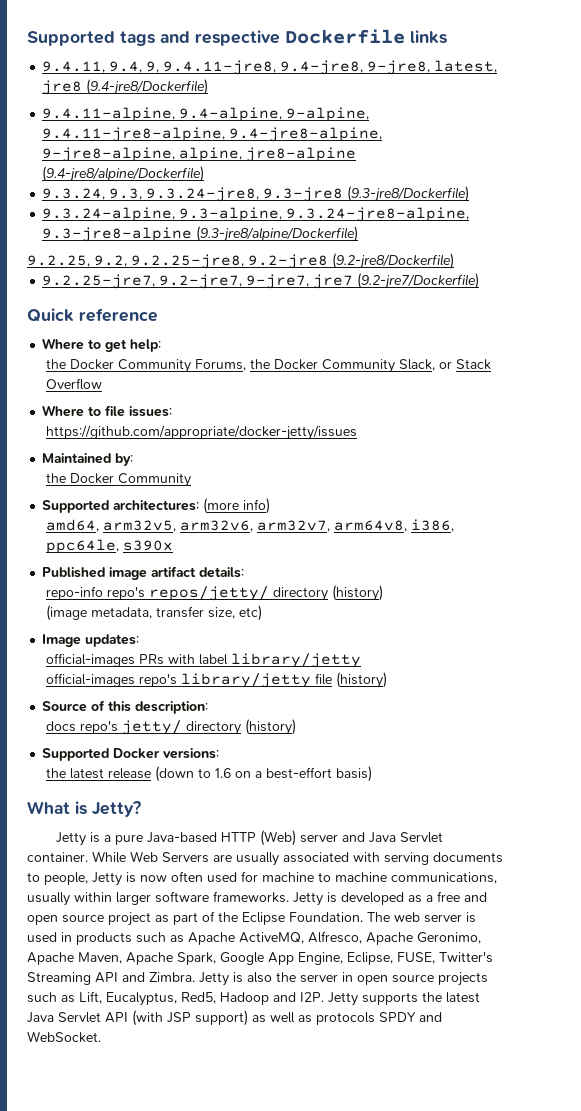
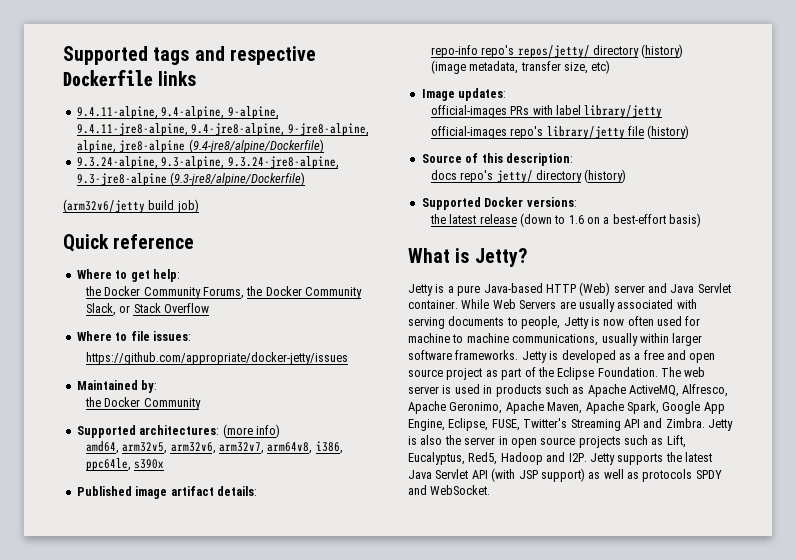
[42,60,498,75] [42,79,209,95] // 9.4.11, 9.4, 9, 9.4.11-jre8, 9.4-jre8, 9-jre8, latest, jre8 (9.4-jre8/Dockerfile) -> (197, 78) none
[42,186,470,202] // 9.3.24, 9.3, 9.3.24-jre8, 9.3-jre8 (9.3-jre8/Dockerfile) -> (324, 146) none
[27,253,454,269] [42,273,480,289] 9.2.25, 9.2, 9.2.25-jre8, 9.2-jre8 (9.2-jre8/Dockerfile) // 9.2.25-jre7, 9.2-jre7, 9-jre7, jre7 (9.2-jre7/Dockerfile) -> [63,199,199,213] (arm32v6/jetty build job)

